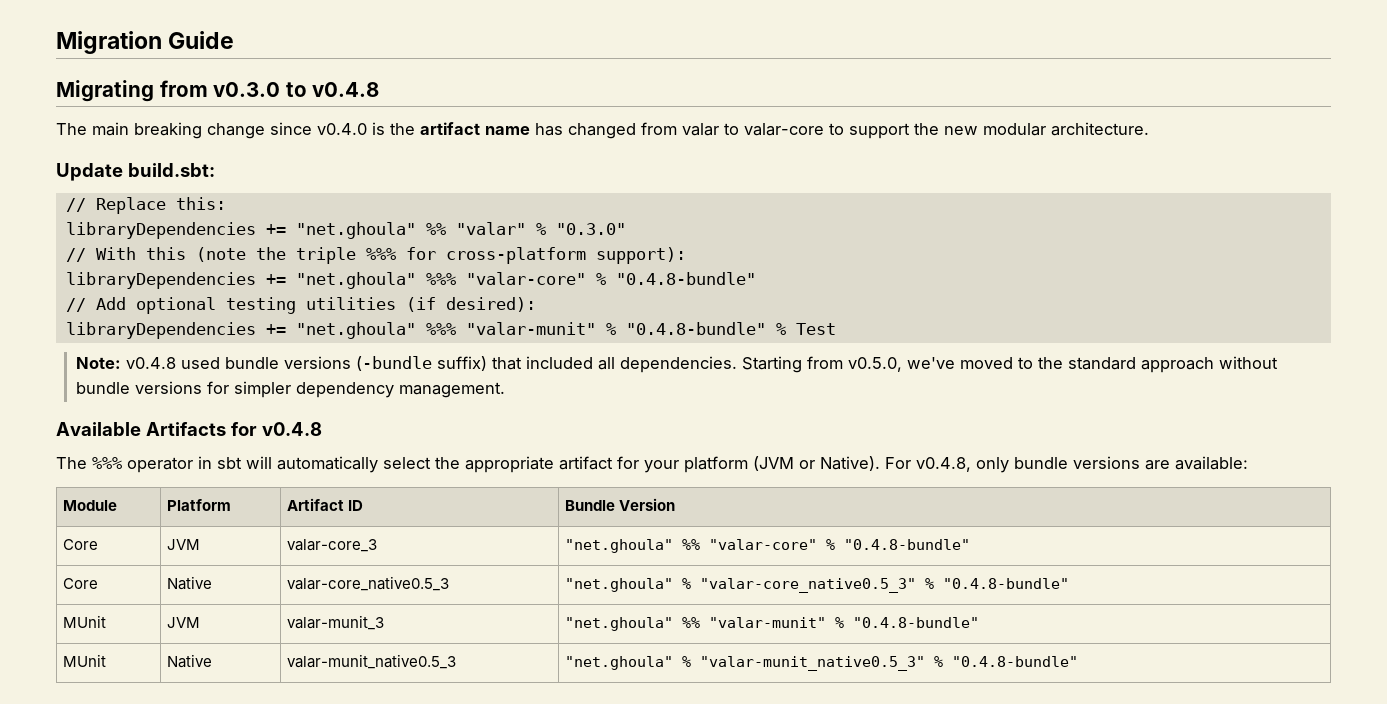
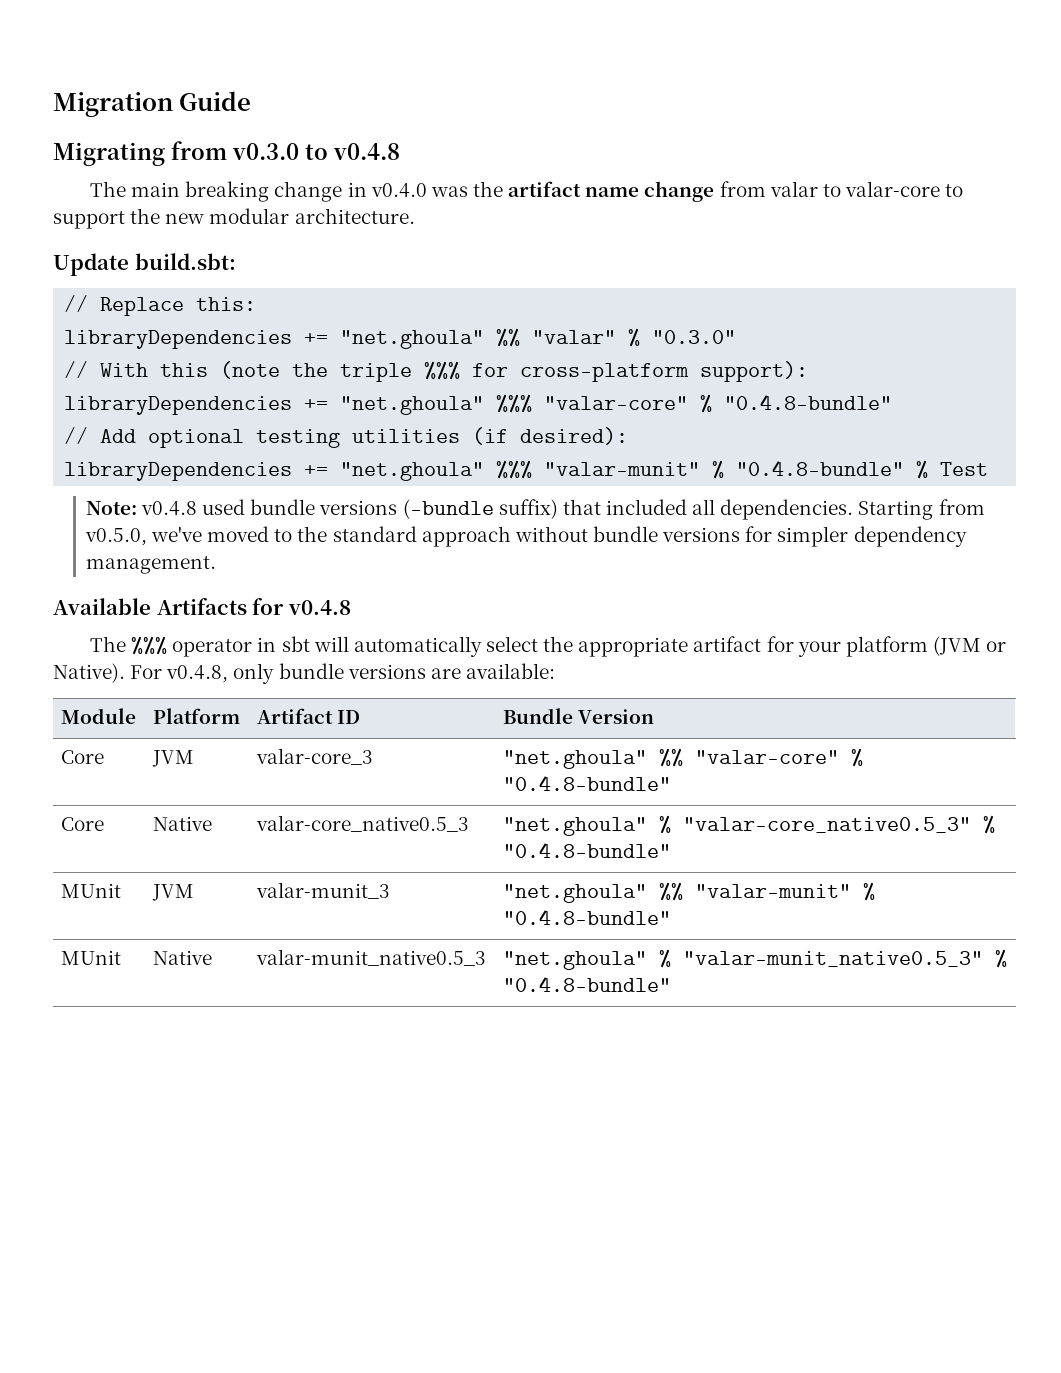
[270,122,385,135] since v0.4.0 is -> [347,182,468,198] in v0.4.0 was
[535,123,636,139] has changed -> [644,181,715,202] change

